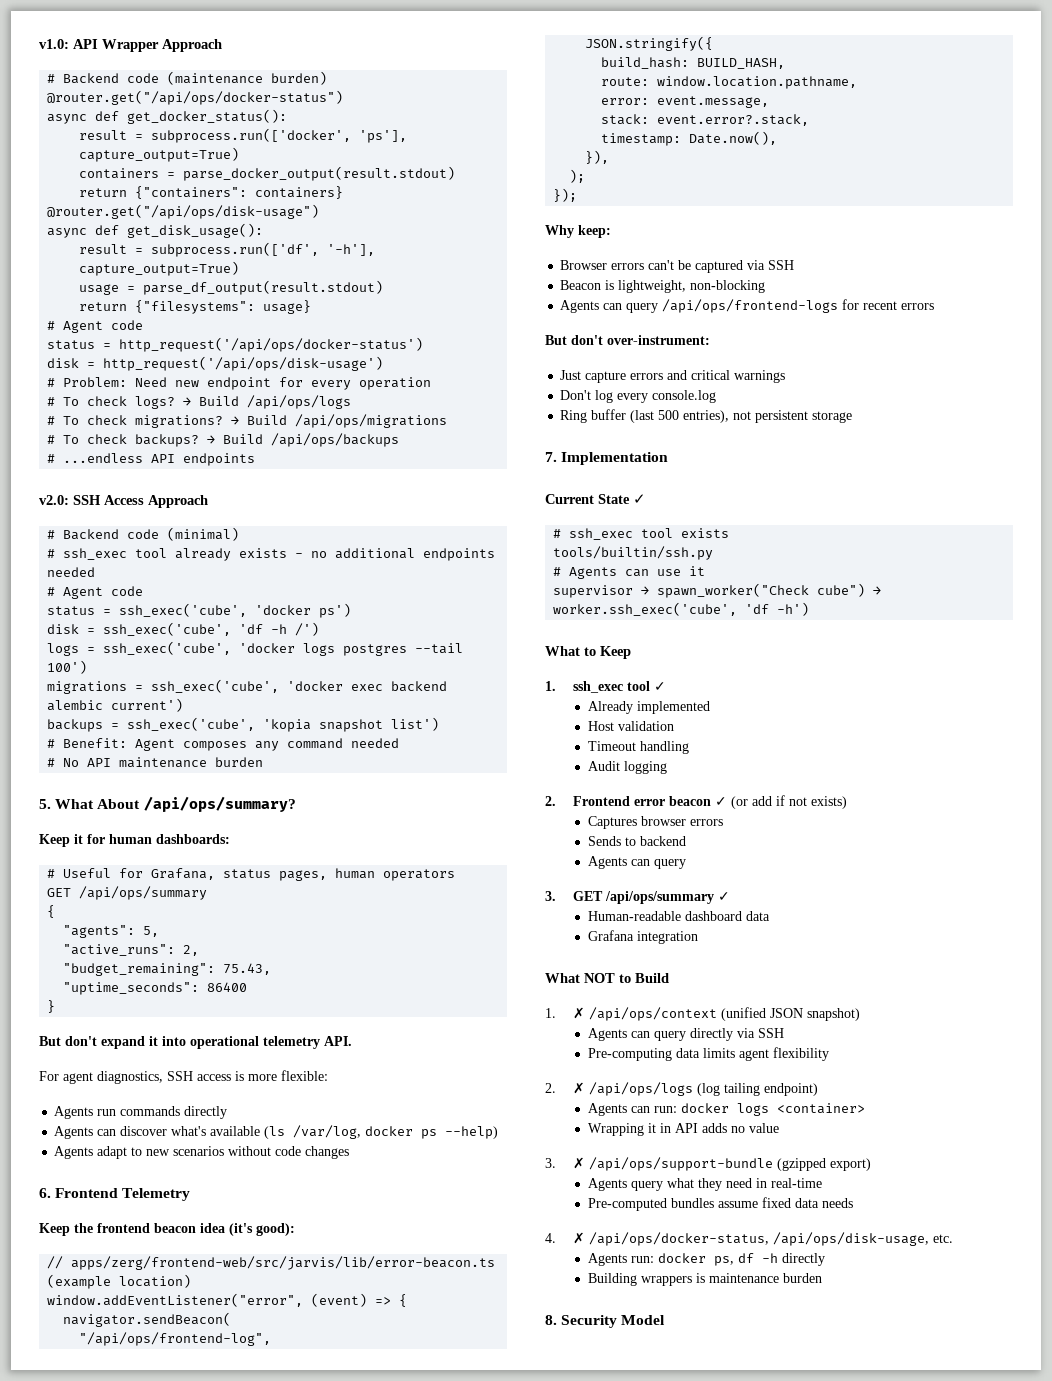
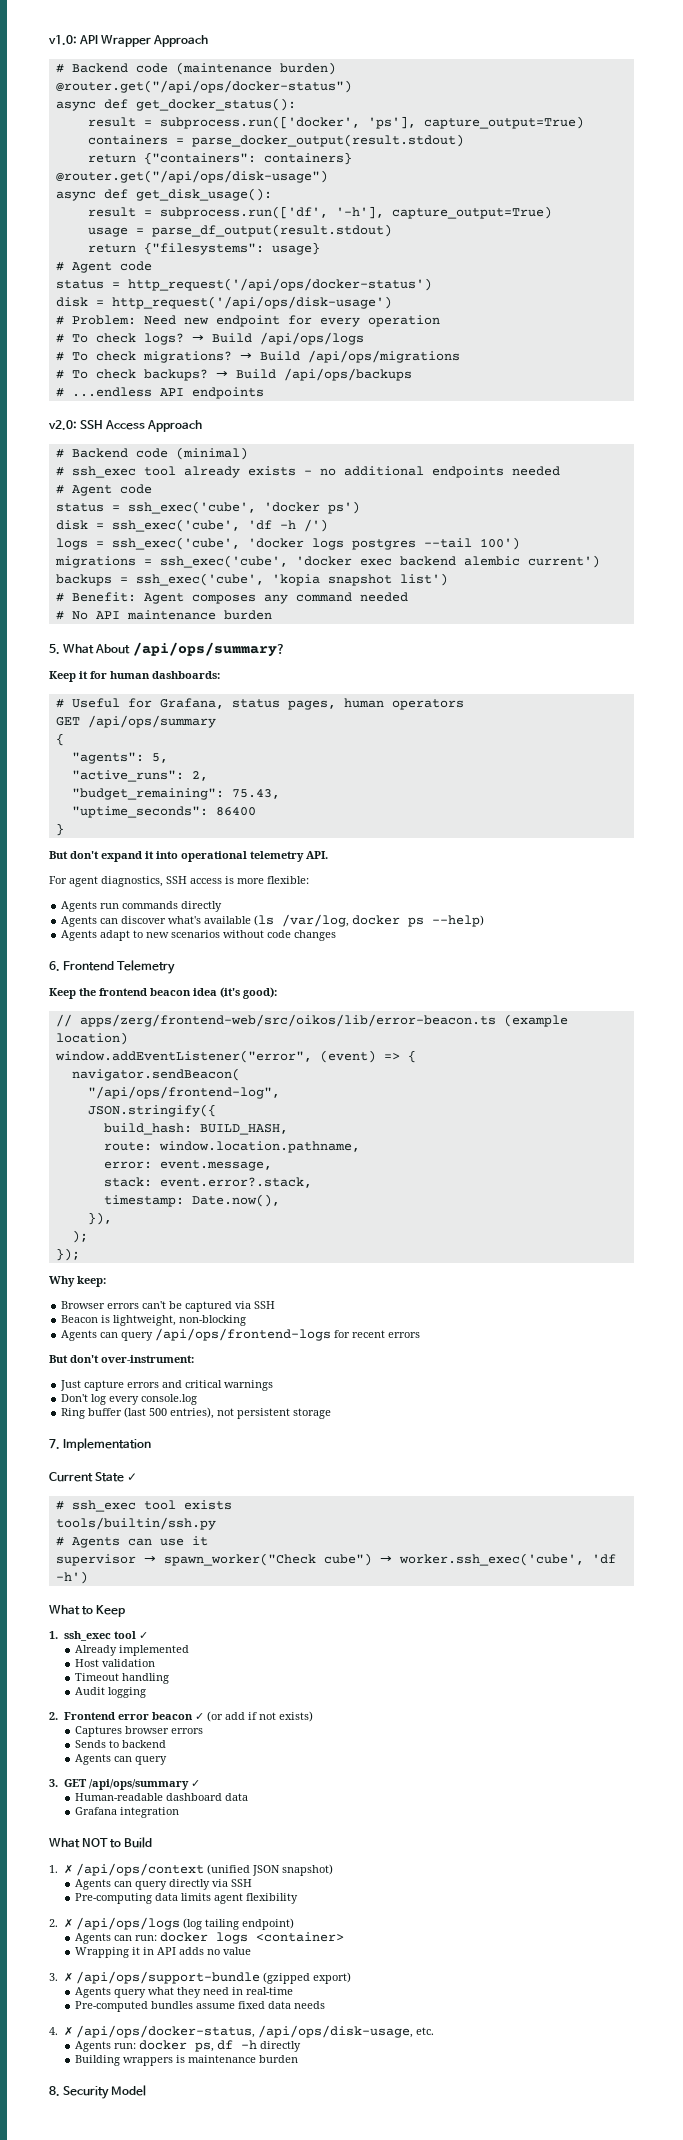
[71,1256,496,1270] apps/zerg/frontend-web/src/jarvis/lib/error-beacon.ts -> [79,1014,496,1027] apps/zerg/frontend-web/src/oikos/lib/error-beacon.ts

